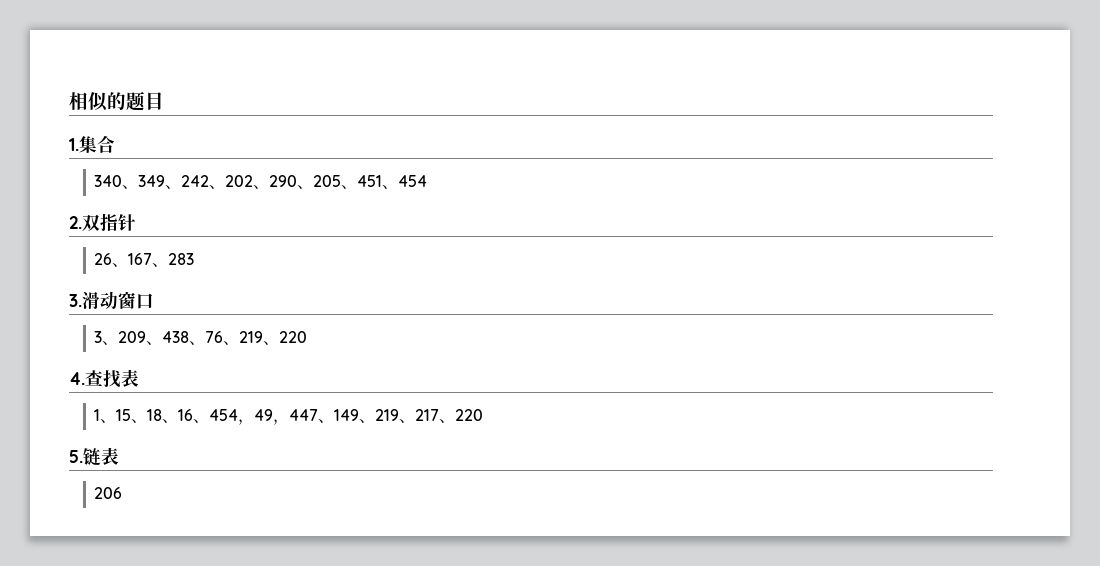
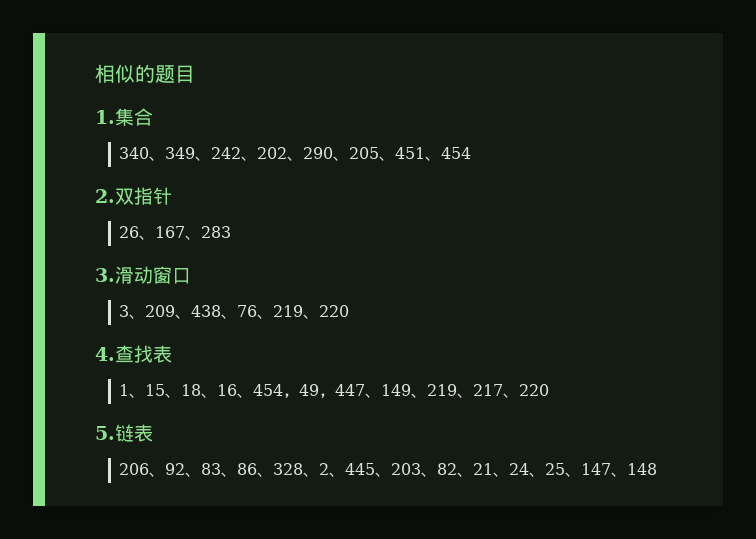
(123, 493) none -> [149,463,658,477] 、92、83、86、328、2、445、203、82、21、24、25、147、148

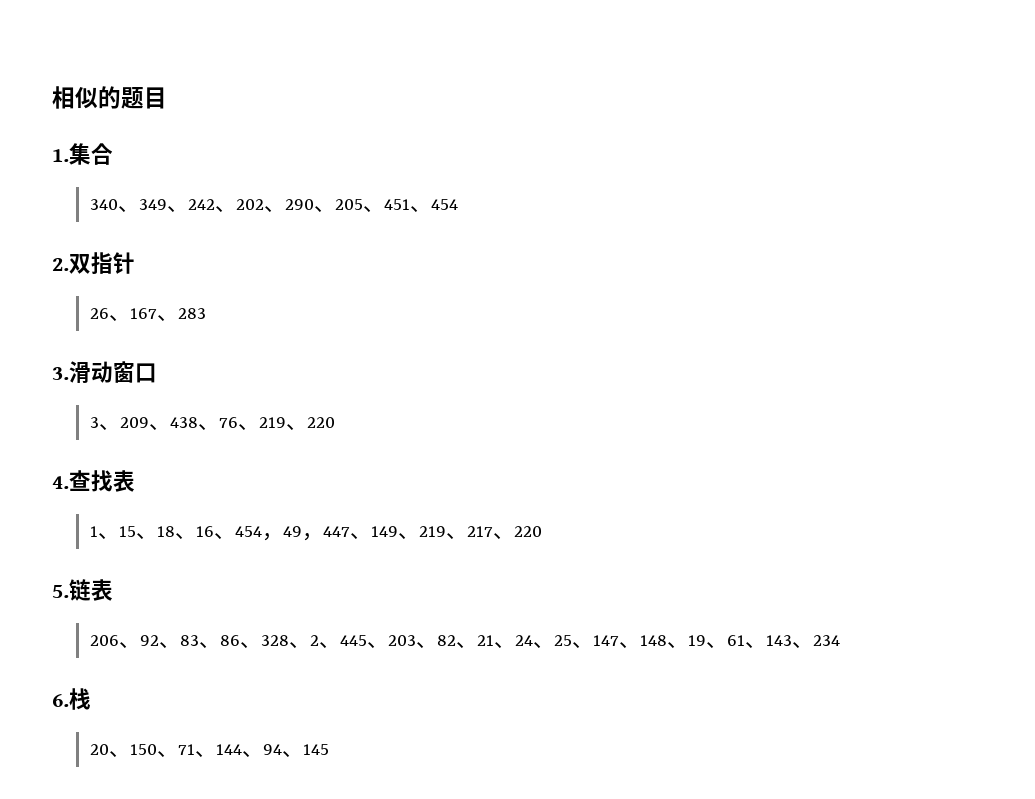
(658, 469) none -> [667,635,841,648] [52,688,91,710] [90,744,330,757] 、19、61、143、234 // 6.栈 // 20、150、71、144、94、145

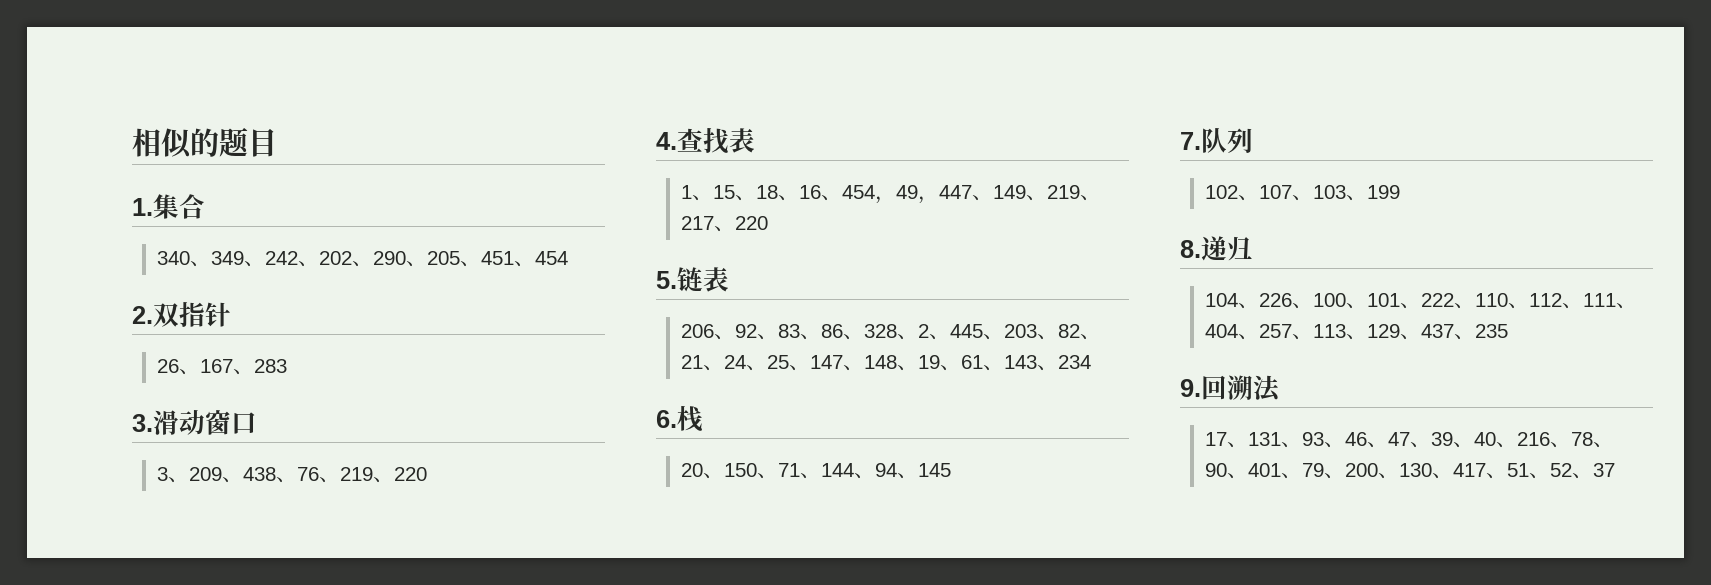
(330, 749) none -> [1180,128,1253,154] [1204,185,1400,201] [1180,236,1253,261] [1204,293,1637,309] [1204,324,1508,340] [1180,375,1281,402] [1204,432,1614,448] [1204,463,1615,479] // 7.队列 // 102、107、103、199 // 8.递归 // 104、226、100、101、222、110、112、111、404、257、113、129、437、235 // 9.回溯法 // 17、131、93、46、47、39、40、216、78、90、401、79、200、130、417、51、52、37

